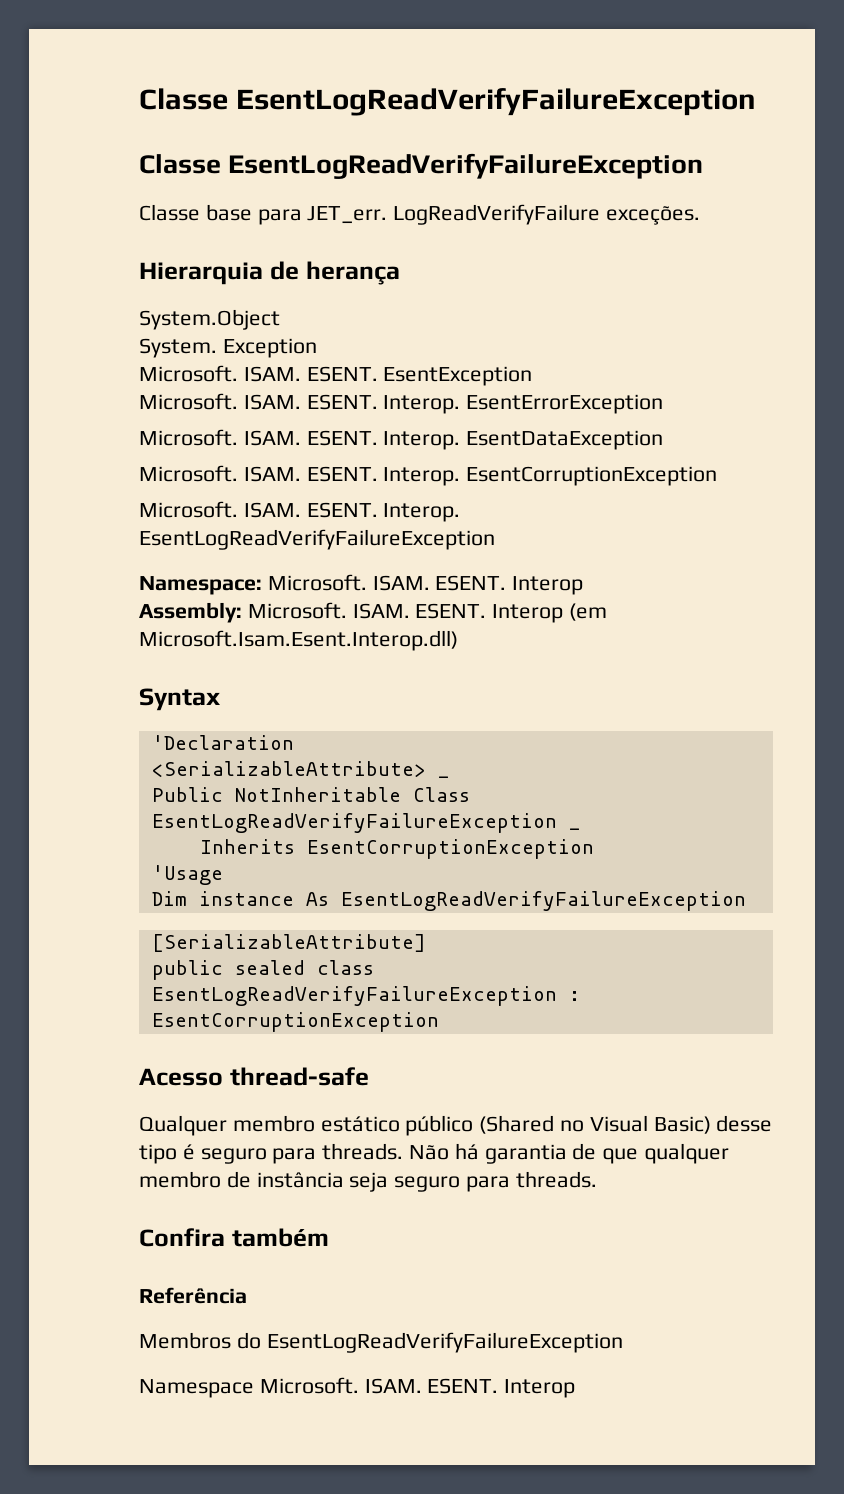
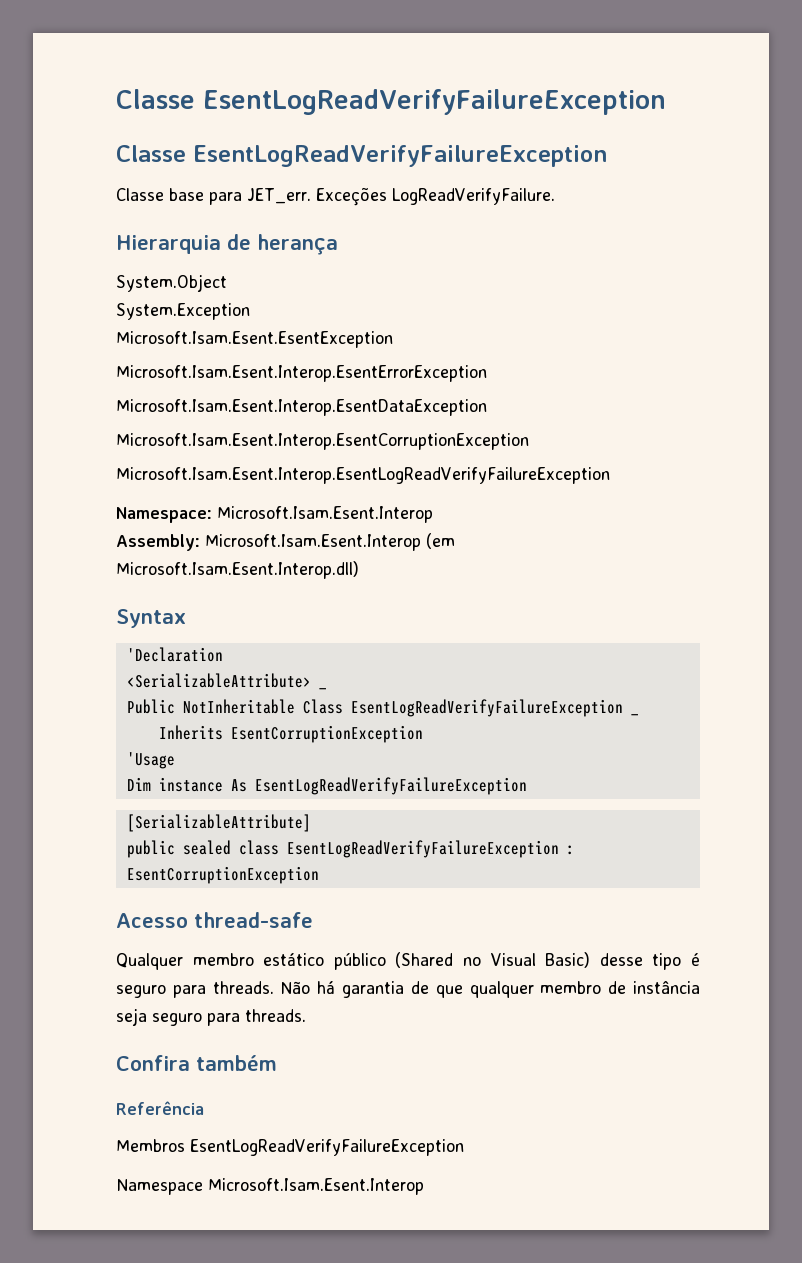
[393,204,701,225] LogReadVerifyFailure exceções. -> [316,187,555,206] Exceções LogReadVerifyFailure.
[139,338,317,358] [139,365,533,386] [139,393,664,414] [139,429,664,450] [139,465,718,486] [139,501,461,522] [139,529,495,550] [139,574,584,595] [139,602,564,623] System. Exception // Microsoft. ISAM. ESENT. EsentException // Microsoft. ISAM. ESENT. Interop. EsentErrorException // Microsoft. ISAM. ESENT. Interop. EsentDataException // Microsoft. ISAM. ESENT. Interop. EsentCorruptionException // Microsoft. ISAM. ESENT. Interop. EsentLogReadVerifyFailureException // Namespace: Microsoft. ISAM. ESENT. Interop // Assembly: Microsoft. ISAM. ESENT. Interop -> [116,303,250,320] [116,331,393,348] [116,365,487,382] [116,399,487,416] [116,433,529,450] [116,467,610,484] [116,506,433,523] [116,534,421,551] System.Exception // Microsoft.Isam.Esent.EsentException // Microsoft.Isam.Esent.Interop.EsentErrorException // Microsoft.Isam.Esent.Interop.EsentDataException // Microsoft.Isam.Esent.Interop.EsentCorruptionException // Microsoft.Isam.Esent.Interop.EsentLogReadVerifyFailureException // Namespace: Microsoft.Isam.Esent.Interop // Assembly: Microsoft.Isam.Esent.Interop
[236,1332,261,1349] do -> (185, 1145) none
[259,1377,576,1398] Microsoft. ISAM. ESENT. Interop -> [208,1178,424,1195] Microsoft.Isam.Esent.Interop

